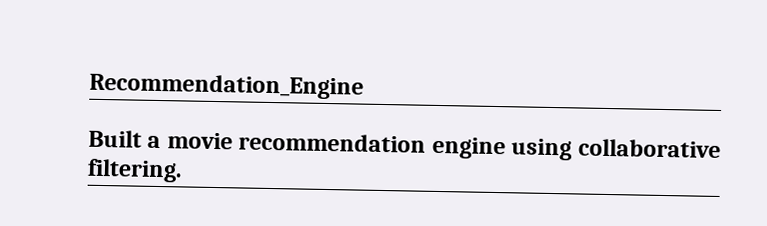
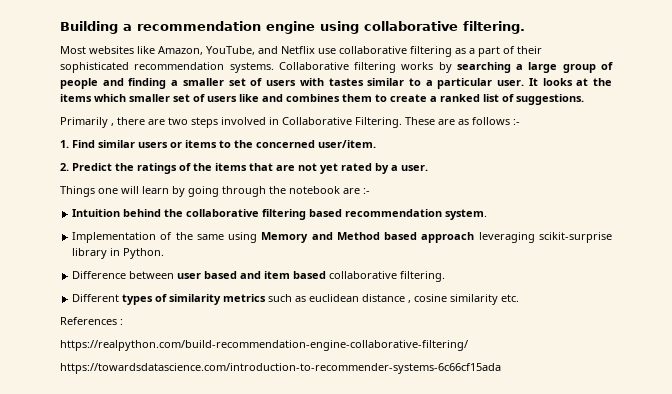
[89,72,364,100] [88,129,233,150] Recommendation_Engine // Built a movie -> [60,21,132,34] Building a
(183, 170) none -> [60,46,542,57] [60,62,613,73] [60,78,612,89] [60,94,584,105] [60,117,520,128] [60,140,376,148] [60,163,428,174] [60,186,370,197] [72,209,488,220] [72,232,612,243] [72,248,165,259] [72,271,446,282] [72,294,520,305] [60,317,123,325] [60,340,468,351] [60,363,501,374] // Most websites like Amazon, YouTube, and Netflix use collaborative filtering as a part of their sophisticated recommendation systems. Collaborative filtering works by searching a large group of people and finding a smaller set of users with tastes similar to a particular user. It looks at the items which smaller set of users like and combines them to create a ranked list of suggestions. // Primarily , there are two steps involved in Collaborative Filtering. These are as follows :- // 1. Find similar users or items to the concerned user/item. // 2. Predict the ratings of the items that are not yet rated by a user. // Things one will learn by going through the notebook are :- // Intuition behind the collaborative filtering based recommendation system. // Implementation of the same using Memory and Method based approach leveraging scikit-surprise library in Python. // Difference between user based and item based collaborative filtering. // Different types of similarity metrics such as euclidean distance , cosine similarity etc. // References : // https://realpython.com/build-recommendation-engine-collaborative-filtering/ // https://towardsdatascience.com/introduction-to-recommender-systems-6c66cf15ada

